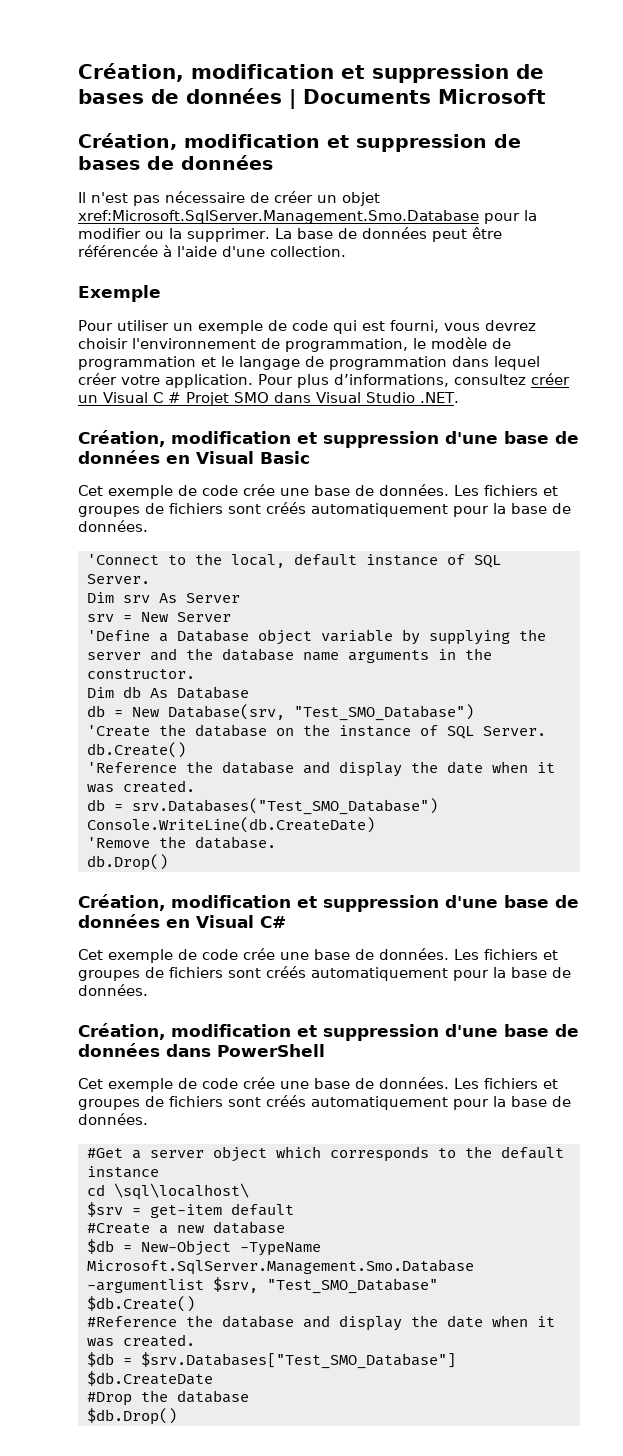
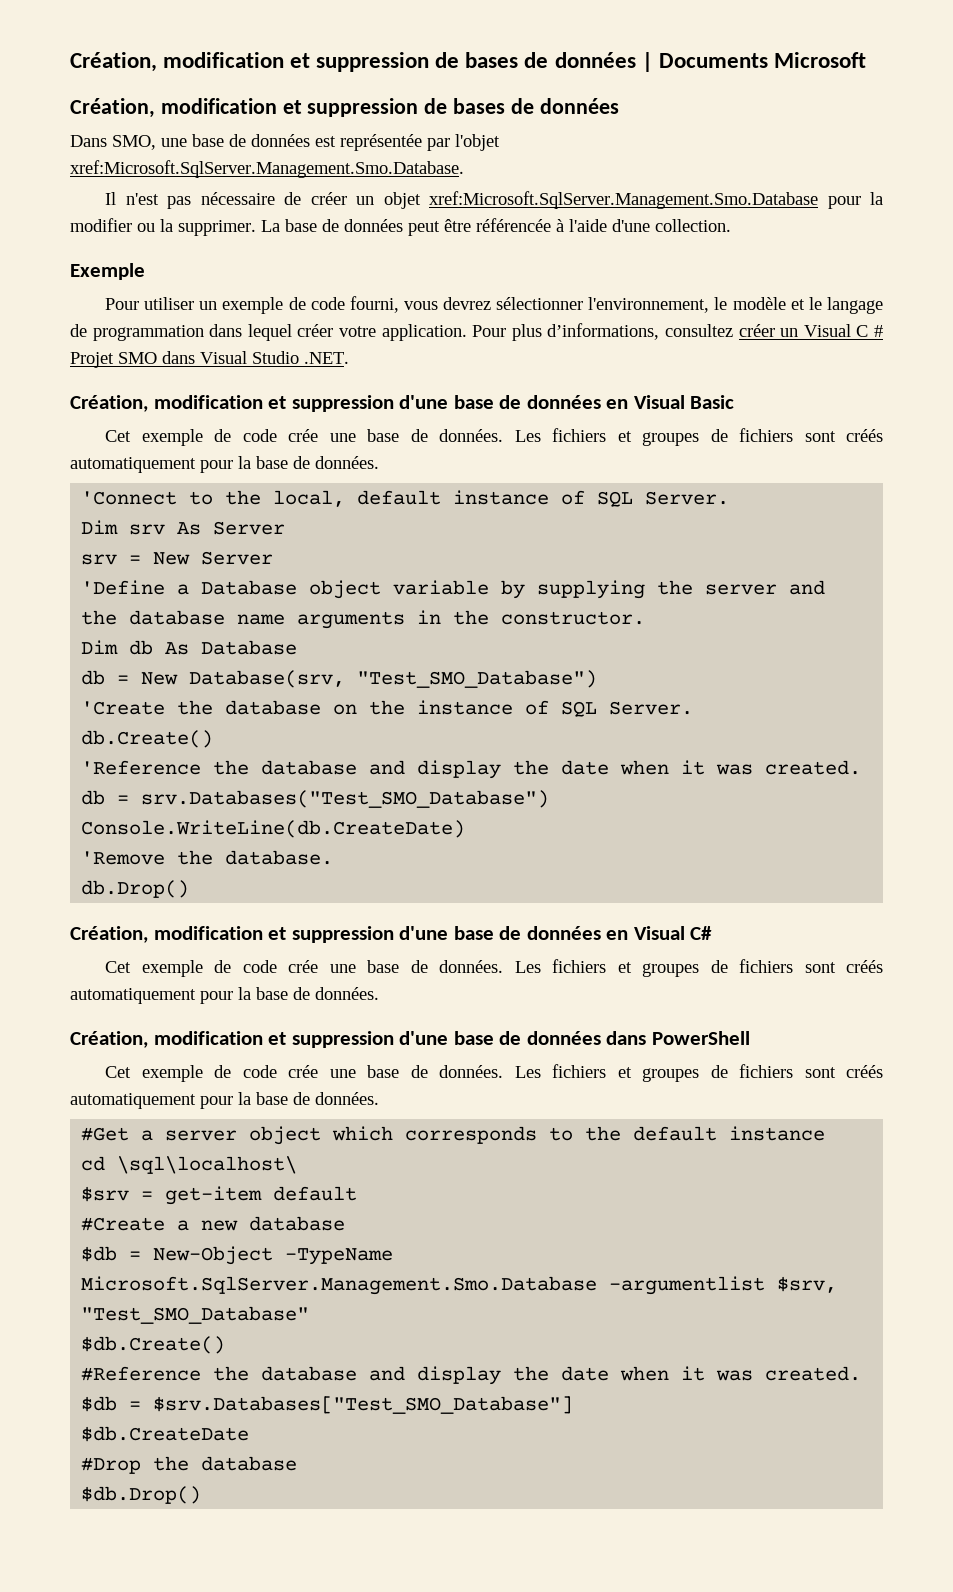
(273, 162) none -> [70,134,500,151] [70,160,464,178] // Dans SMO, une base de données est représentée par l'objet xref:Microsoft.SqlServer.Management.Smo.Database.
[333,320,385,334] qui est -> (345, 303) none
[78,337,511,352] [78,356,196,370] choisir l'environnement de programmation, le modèle de programmation -> [496,297,786,313] sélectionner l'environnement, le modèle

